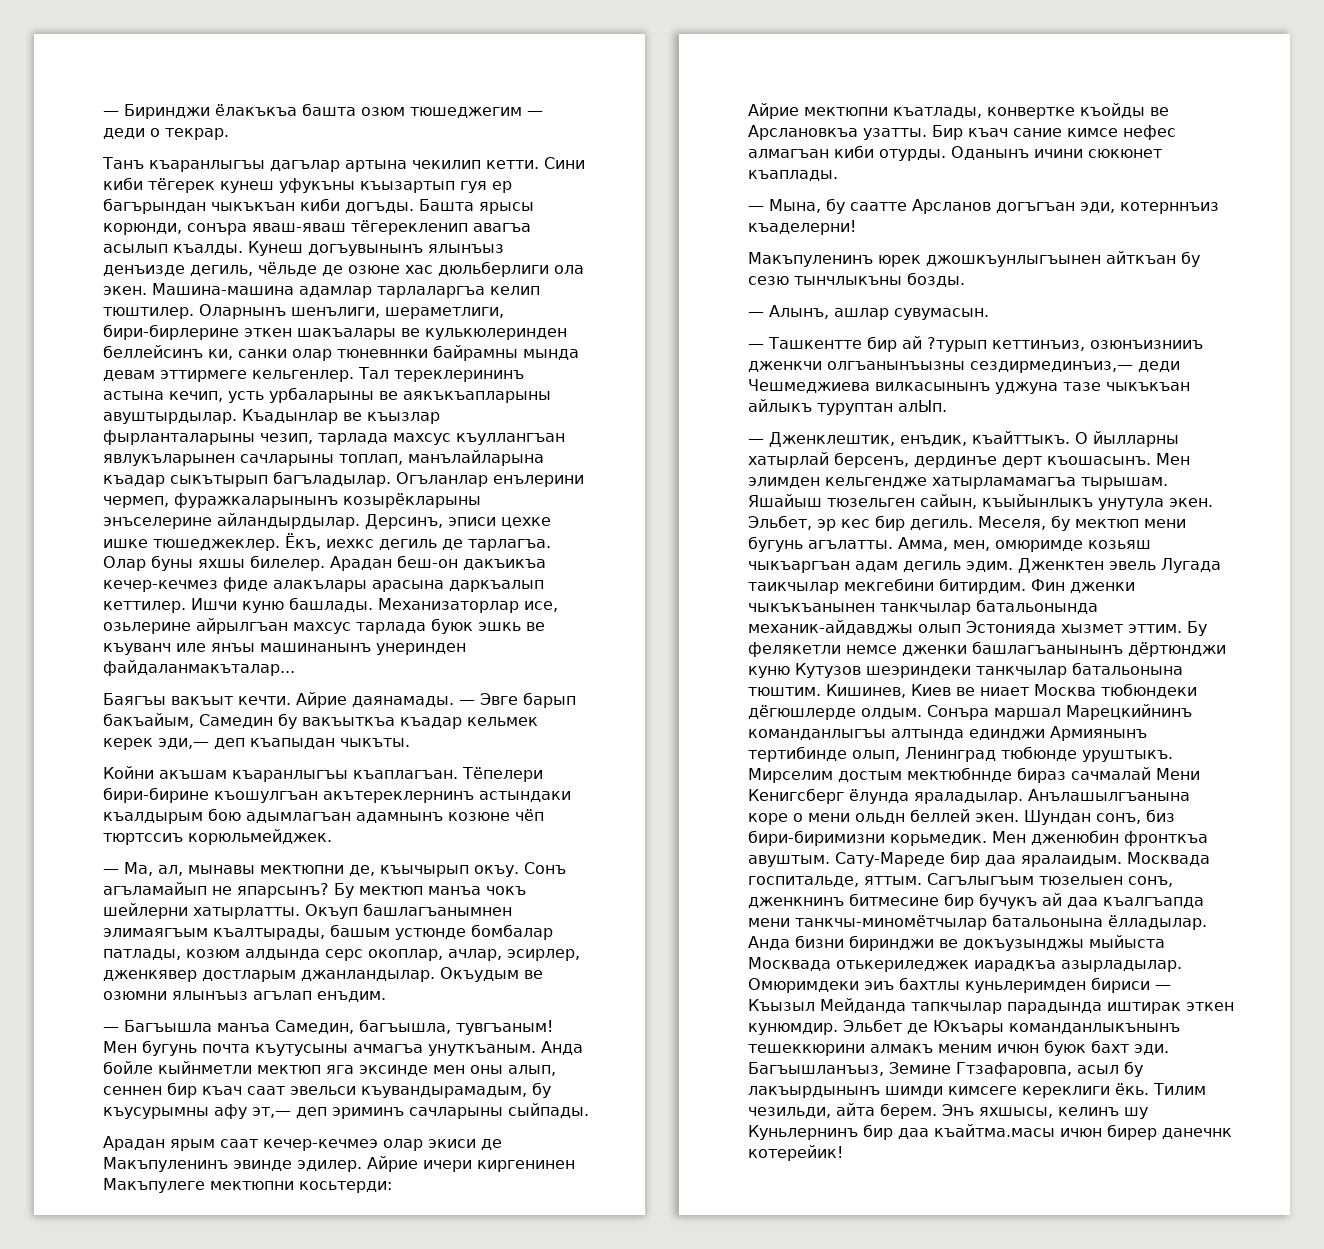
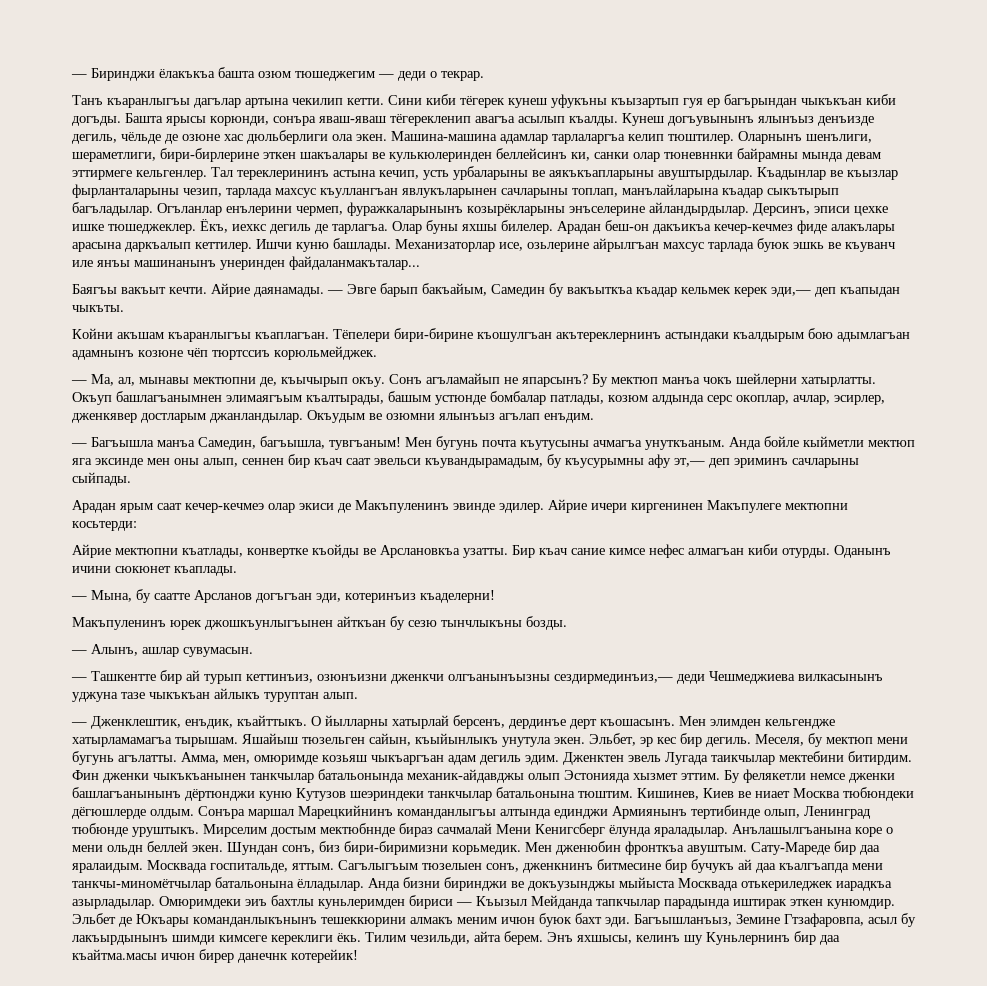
[158,1061,252,1074] кыйнметли -> [803,436,864,447] кыйметли
[1120,202,1219,214] котерннъиз -> [345,593,416,603] котеринъиз
[927,337,1203,352] ?турып кеттинъиз, озюнъизнииъ -> [204,674,387,684] турып кеттинъиз, озюнъизни
[898,400,947,412] алЫп. -> [323,692,358,699] алып.
[844,578,934,591] мекгебини -> [779,751,844,762] мектебини

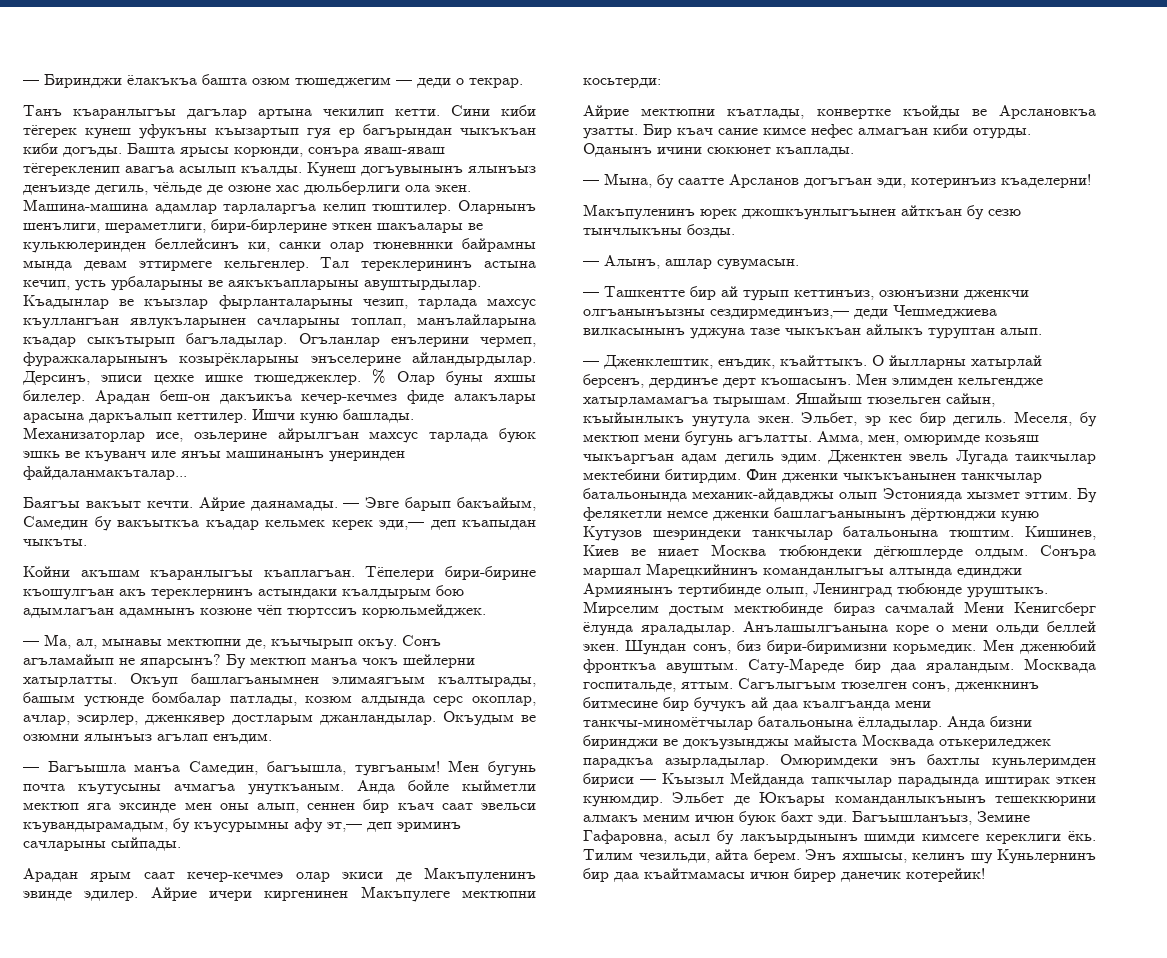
[200,219,388,234] Ёкъ, иехкс дегиль де тарлагъа. -> [372,369,386,384] %
[556,332,661,342] акътереклернинъ -> [119,589,253,599] акъ тереклернинъ
[320,823,395,837] мектюбннде -> [734,602,824,616] мектюбинде
[107,845,143,855] ольдн -> [996,625,1040,635] ольди
[556,841,621,855] дженюбин -> [1020,640,1096,654] дженюбий
[72,863,143,873] яралаидым. -> [925,662,1014,673] яраландым.
[422,863,482,870] тюзелыен -> [841,682,907,689] тюзелген
[779,863,849,873] къалгъапда -> [803,701,890,711] къалгъанда
[619,877,675,888] мыйыста -> [794,735,857,746] майыста
[836,881,892,891] иарадкъа -> [583,758,653,768] парадкъа
[245,899,267,906] эиъ -> [889,758,916,765] энъ
[784,913,864,927] Гтзафаровпа, -> [583,830,667,844] Гафаровна,
[72,949,157,960] къайтма.масы -> [644,868,745,879] къайтмамасы
[238,953,288,963] данечнк -> [841,872,901,882] данечик

